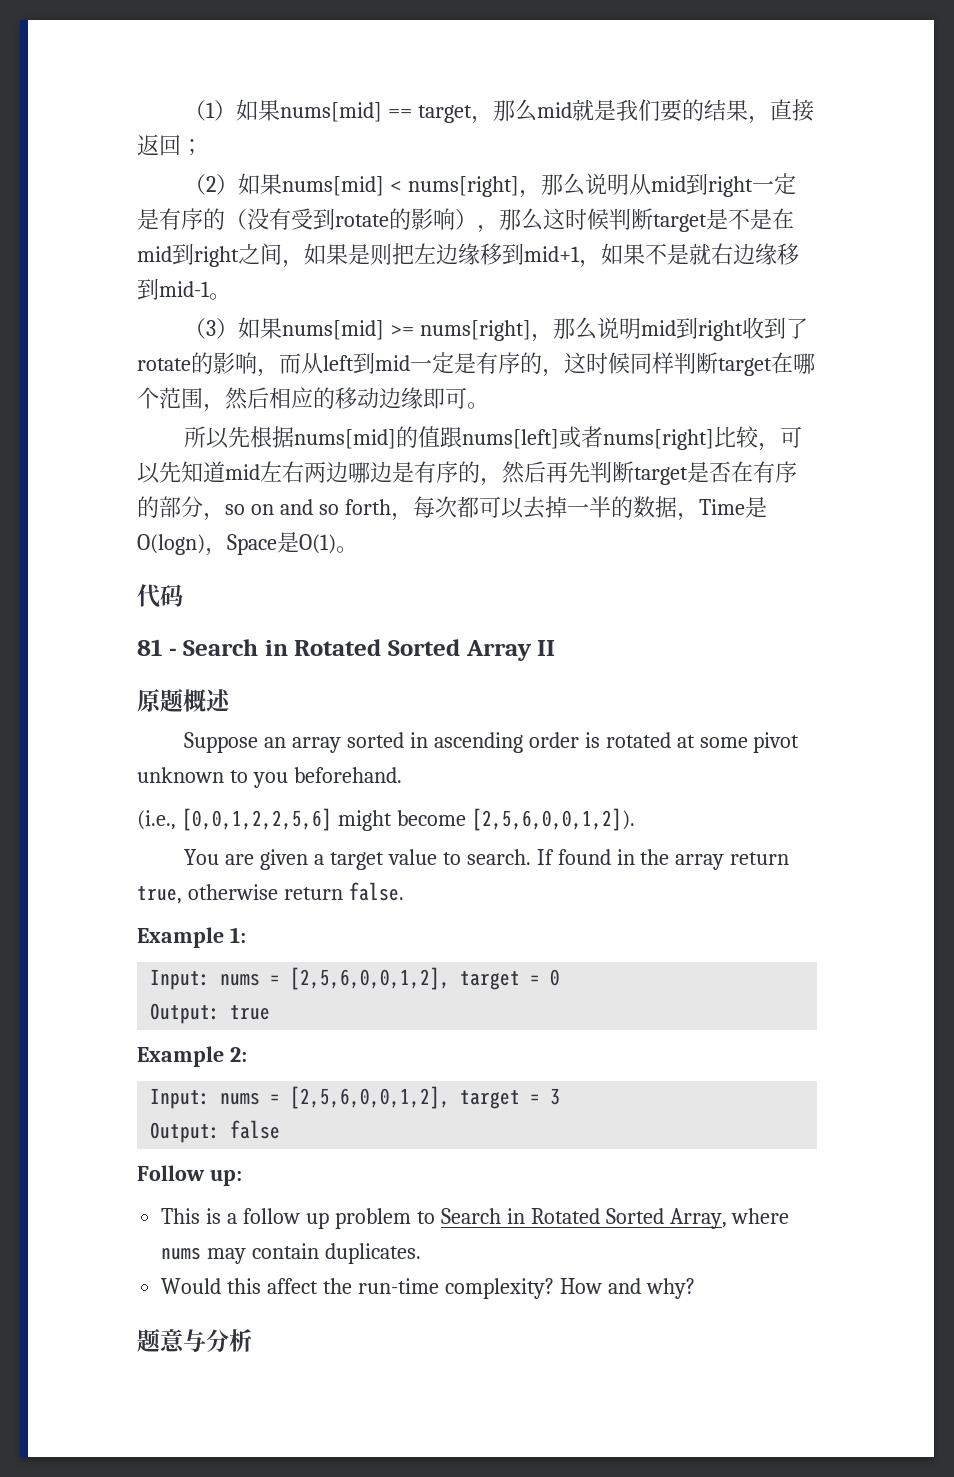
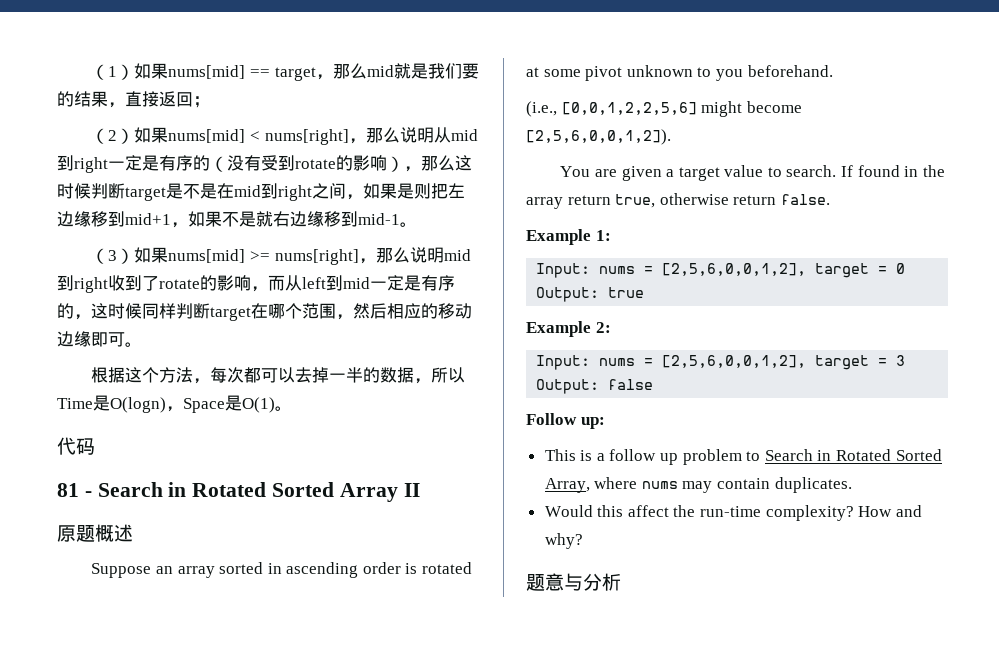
[184,426,803,451] [137,461,797,486] [137,496,391,521] 所以先根据nums[mid]的值跟nums[left]或者nums[right]比较，可以先知道mid左右两边哪边是有序的，然后再先判断target是否在有序的部分，so on and so forth -> [91,367,194,383] 根据这个方法
(699, 517) none -> [431,367,466,383] 所以

